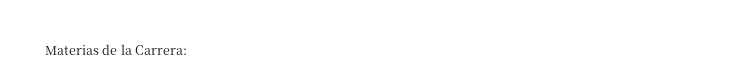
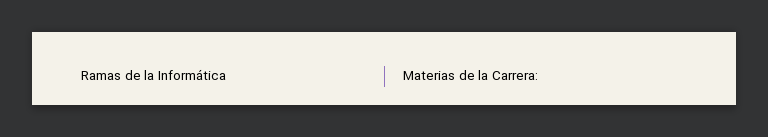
(45, 50) none -> [81,69,226,80] Ramas de la Informática //

